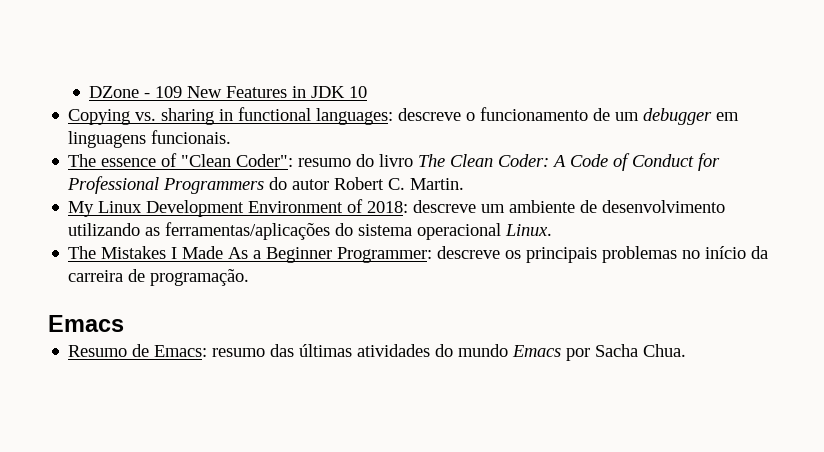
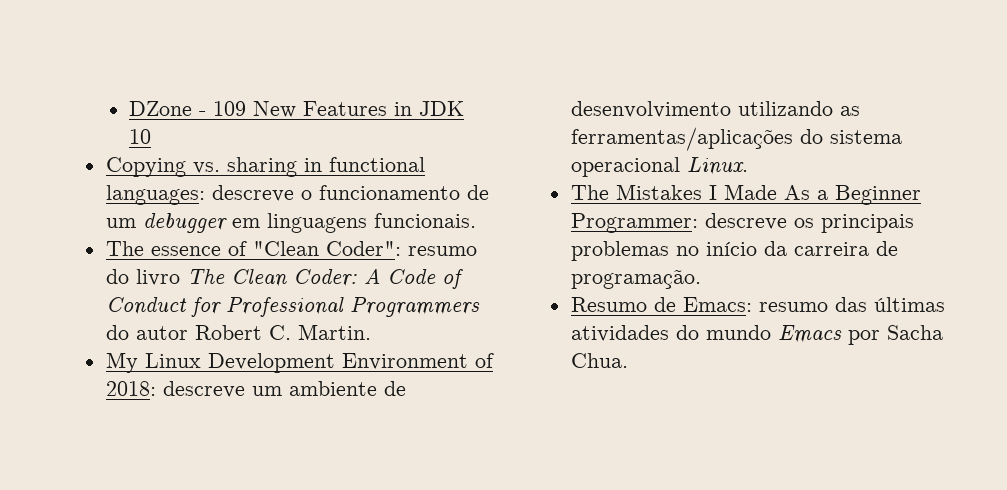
[48,315,124,332] // Emacs -> (701, 279) none

